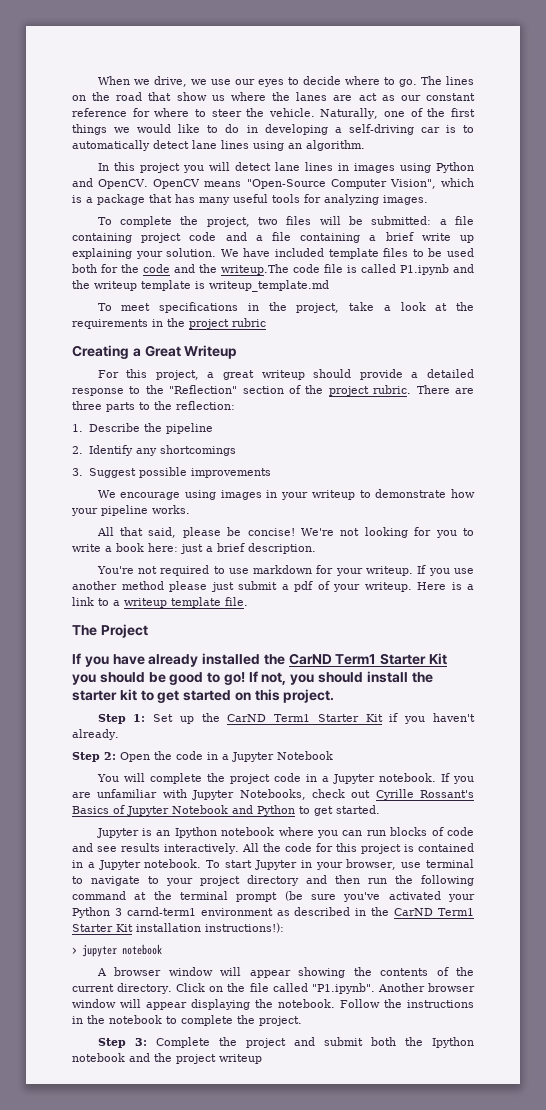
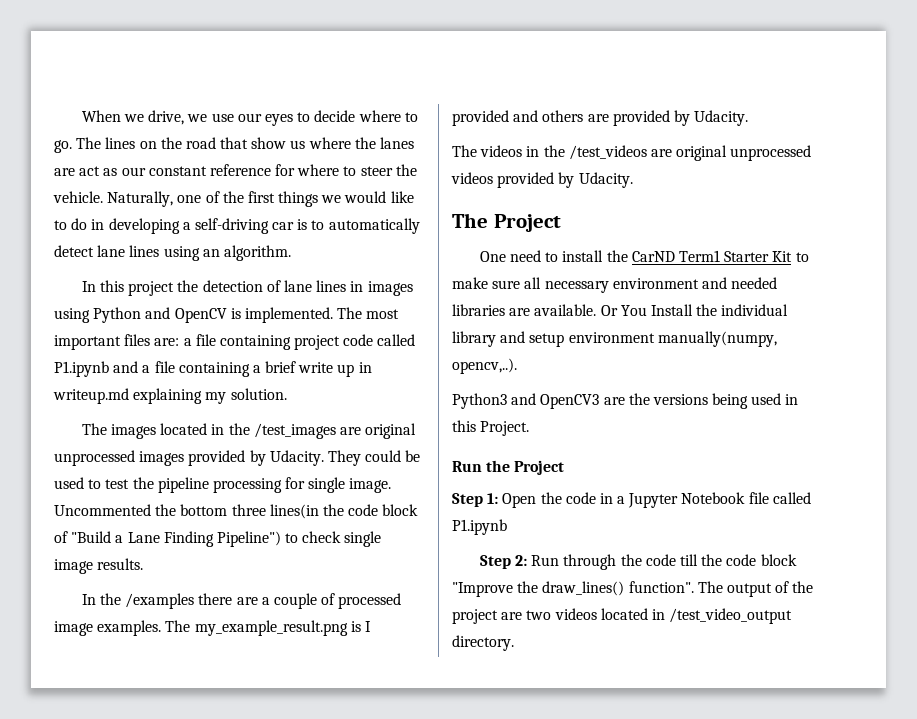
[182,162,271,173] you will detect -> [177,280,281,292] the detection of
[98,178,474,189] [72,194,428,205] [97,216,432,227] OpenCV. OpenCV means "Open-Source Computer Vision", which is a package that has many useful tools for analyzing images. // To complete the project, two files will be submitted: -> [174,307,400,323] [54,334,180,350] OpenCV is implemented. The most important files are:
(217, 236) none -> [377,334,416,346] [54,361,109,377] called P1.ipynb
[72,248,475,259] [72,264,474,275] [72,280,329,292] [97,302,475,313] [72,318,266,329] [72,345,238,359] [97,369,475,380] [72,385,474,396] [72,401,235,412] [72,423,213,434] [72,445,236,456] [72,467,271,478] [97,489,475,500] [71,505,190,516] [96,527,474,538] [72,543,316,554] [96,565,475,576] [72,581,474,592] [72,597,248,608] [72,624,148,638] [72,653,448,667] [72,671,433,685] [72,689,335,703] [97,713,476,724] [72,729,119,740] [72,752,116,762] explaining your solution. We have included template files to be used both for the code and the writeup.The code file is called P1.ipynb and the writeup template is writeup_template.md // To meet specifications in the project, take a look at the requirements in the project rubric // Creating a Great Writeup // For this project, a great writeup should provide a detailed response to the "Reflection" section of the project rubric. There are three parts to the reflection: // 1. Describe the pipeline // 2. Identify any shortcomings // 3. Suggest possible improvements // We encourage using images in your writeup to demonstrate how your pipeline works. // All that said, please be concise! We're not looking for you to write a book here: just a brief description. // You're not required to use markdown for your writeup. If you use another method please just submit a pdf of your writeup. Here is a link to a writeup template file. // The Project // If you have already installed the CarND Term1 Starter Kit you should be good to go! If not, you should install the starter kit to get started on this project. // Step 1: Set up the CarND Term1 Starter Kit if you haven't already. // Step 2: -> [358,362,372,373] [53,388,287,404] [81,423,417,439] [54,450,421,466] [54,477,392,493] [54,504,419,519] [54,531,382,547] [54,558,144,574] [81,593,402,609] [54,620,371,636] [452,110,749,126] [452,145,812,161] [451,172,633,188] [452,213,561,232] [479,250,809,262] [452,277,778,293] [452,304,789,316] [452,331,777,347] [452,358,517,374] [452,393,799,409] [452,420,530,436] [452,460,565,475] [452,493,499,507] in writeup.md explaining my solution. // The images located in the /test_images are original unprocessed images provided by Udacity. They could be used to test the pipeline processing for single image. Uncommented the bottom three lines(in the code block of "Build a Lane Finding Pipeline") to check single image results. // In the /examples there are a couple of processed image examples. The my_example_result.png is I provided and others are provided by Udacity. // The videos in the /test_videos are original unprocessed videos provided by Udacity. // The Project // One need to install the CarND Term1 Starter Kit to make sure all necessary environment and needed libraries are available. Or You Install the individual library and setup environment manually(numpy, opencv,..). // Python3 and OpenCV3 are the versions being used in this Project. // Run the Project // Step 1:
[96,773,474,784] [72,789,474,800] [72,805,380,816] [96,827,474,838] [72,843,474,854] [72,859,474,870] [72,875,474,886] [72,891,475,902] [72,907,475,918] [72,923,284,933] [72,944,162,957] [96,967,474,978] [72,983,476,994] [72,999,474,1010] [72,1015,302,1026] [97,1037,475,1048] [72,1053,262,1064] // You will complete the project code in a Jupyter notebook. If you are unfamiliar with Jupyter Notebooks, check out Cyrille Rossant's Basics of Jupyter Notebook and Python to get started. // Jupyter is an Ipython notebook where you can run blocks of code and see results interactively. All the code for this project is contained in a Jupyter notebook. To start Jupyter in your browser, use terminal to navigate to your project directory and then run the following command at the terminal prompt (be sure you've activated your Python 3 carnd-term1 environment as described in the CarND Term1 Starter Kit installation instructions!): // > jupyter notebook // A browser window will appear showing the contents of the current directory. Click on the file called "P1.ipynb". Another browser window will appear displaying the notebook. Follow the instructions in the notebook to complete the project. // Step 3: Complete the project and submit both the Ipython notebook and the project writeup -> [748,492,811,504] [452,519,507,535] [479,554,797,570] [452,581,814,597] [452,608,793,624] [452,635,514,651] file called P1.ipynb // Step 2: Run through the code till the code block "Improve the draw_lines() function". The output of the project are two videos located in /test_video_output directory.

